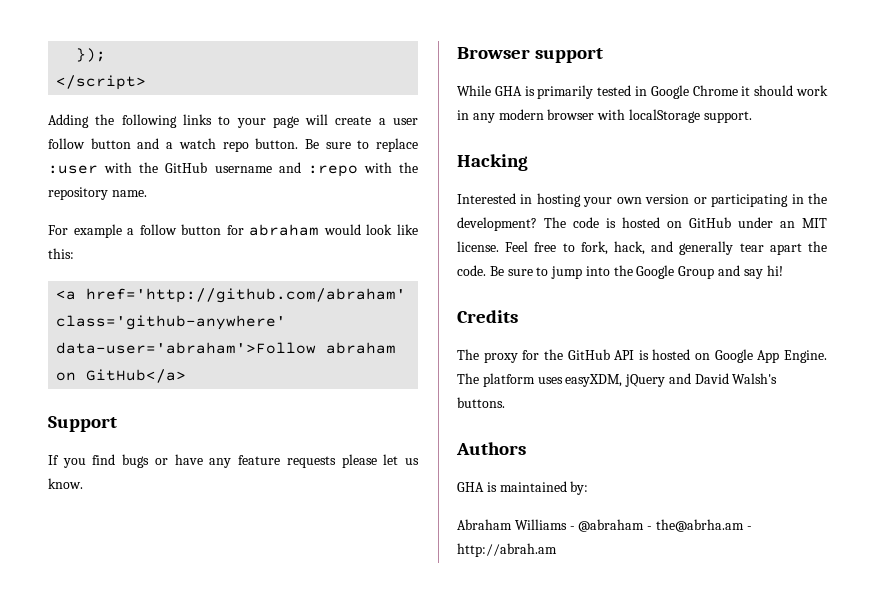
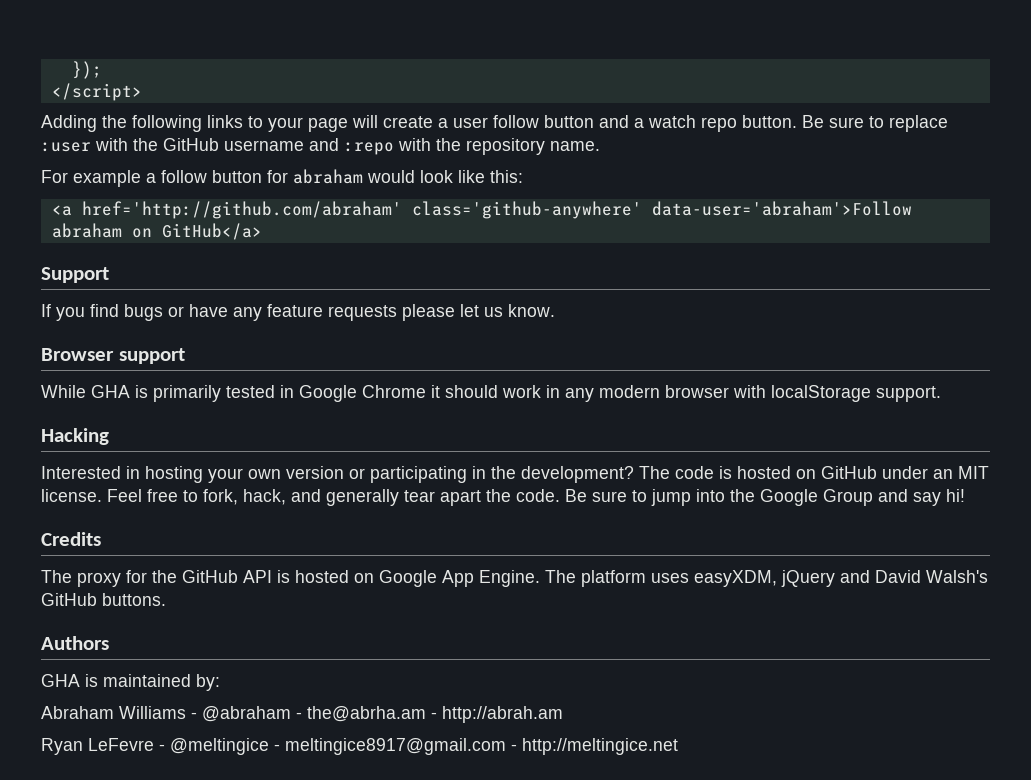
(778, 378) none -> [41,593,97,606] GitHub
(557, 550) none -> [41,738,678,755] // Ryan LeFevre - @meltingice - meltingice8917@gmail.com - http://meltingice.net

